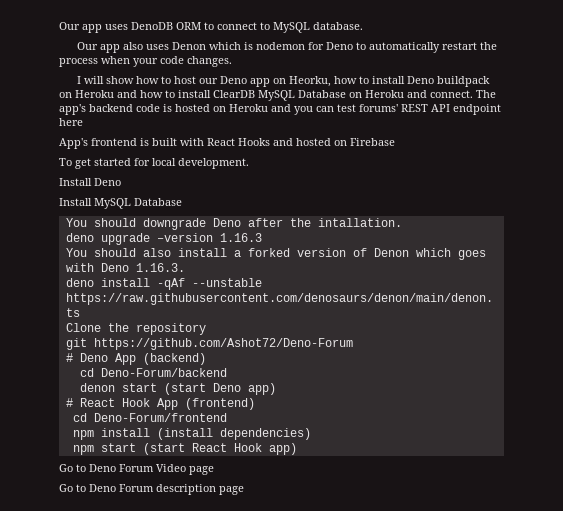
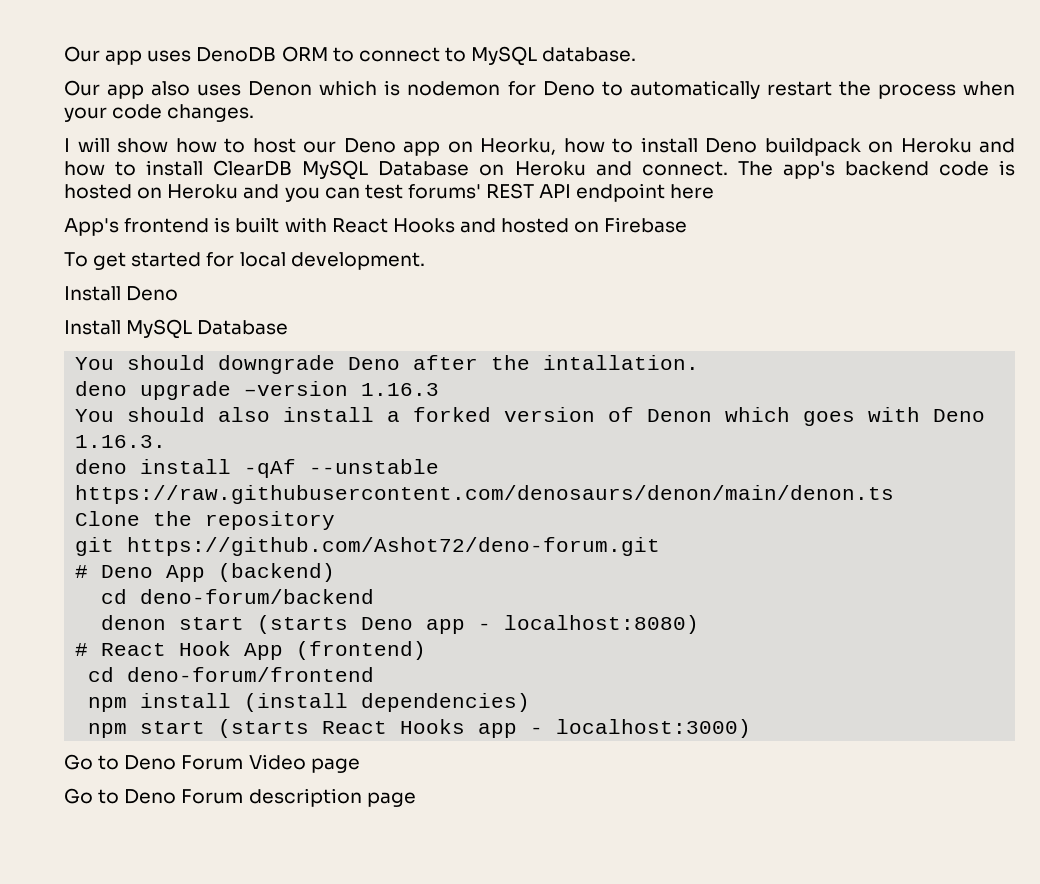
[93,338,353,350] https://github.com/Ashot72/Deno-Forum -> [127,537,661,556] https://github.com/Ashot72/deno-forum.git
[100,368,227,377] Deno-Forum/backend -> [140,589,375,604] deno-forum/backend
[163,383,276,395] (start Deno app) -> [257,615,700,634] (starts Deno app - localhost:8080)
[93,413,227,422] Deno-Forum/frontend -> [127,667,375,682] deno-forum/frontend
[142,443,297,455] (start React Hook app) -> [218,719,752,738] (starts React Hooks app - localhost:3000)

